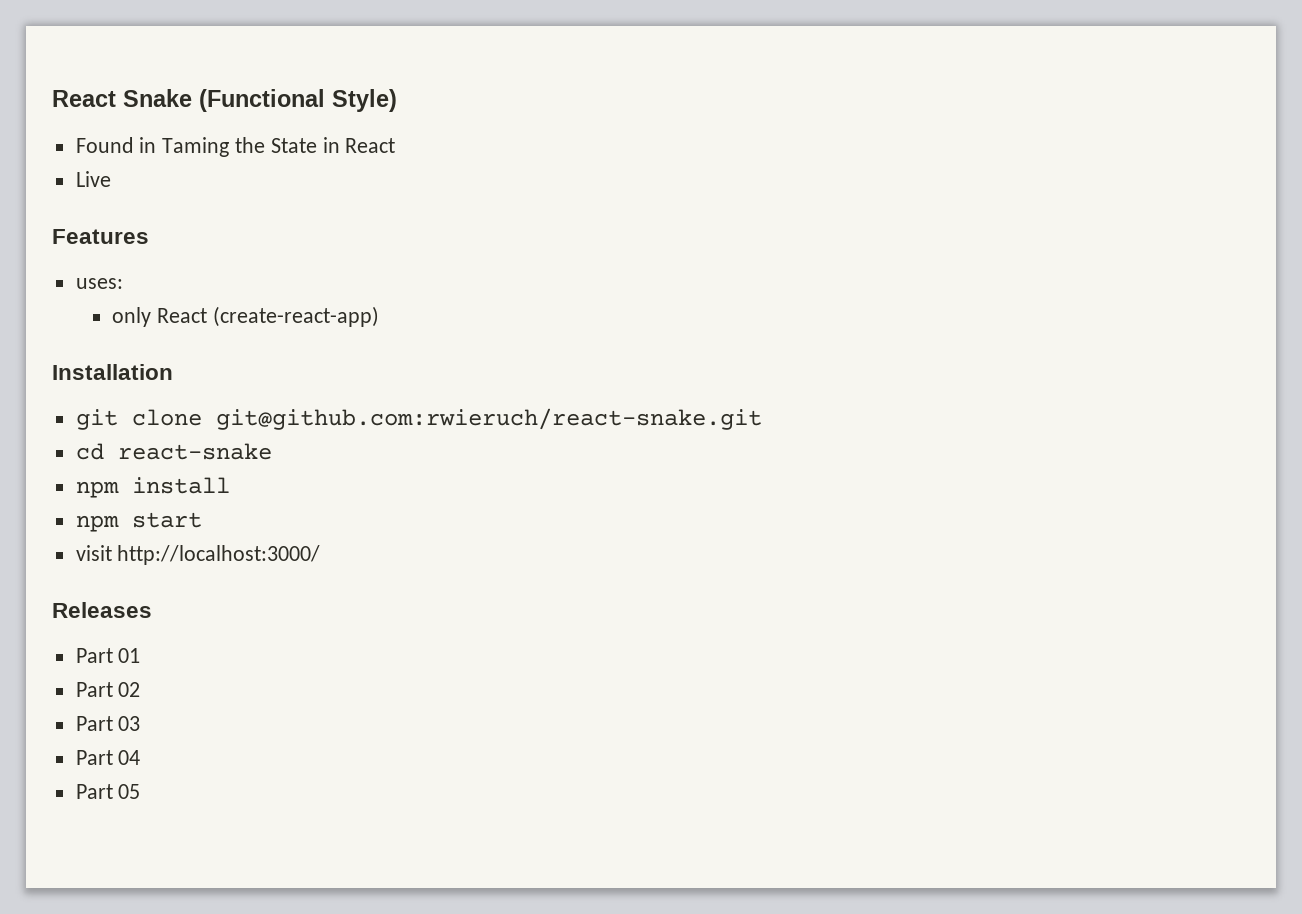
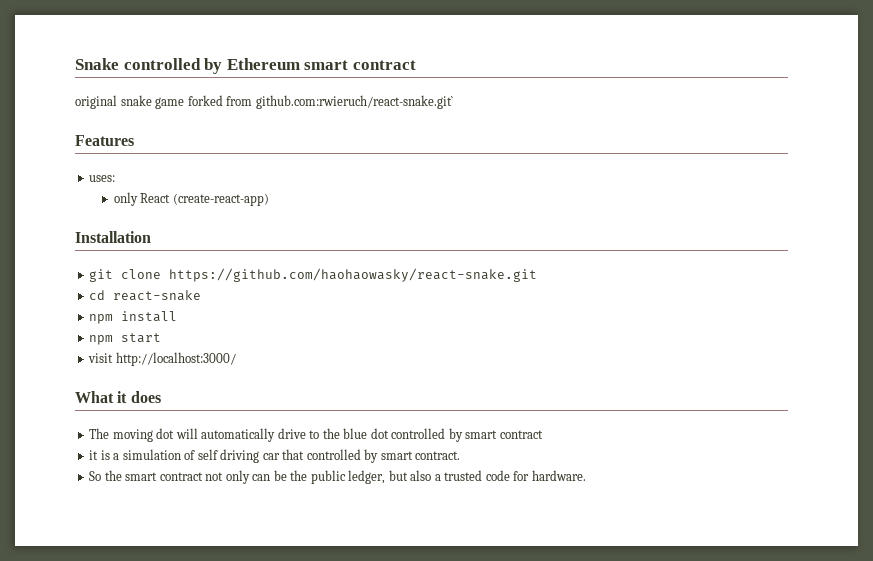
[52,89,397,112] [75,137,396,157] [75,171,111,187] React Snake (Functional Style) // Found in Taming the State in React // Live -> [75,58,416,74] [75,95,453,109] Snake controlled by Ethereum smart contract // original snake game forked from github.com:rwieruch/react-snake.git`
[215,408,762,430] git@github.com:rwieruch/react-snake.git -> [169,268,538,282] https://github.com/haohaowasky/react-snake.git
[52,602,152,618] [75,648,141,663] [75,682,141,697] [75,716,141,731] [75,750,141,765] [75,784,141,799] Releases // Part 01 // Part 02 // Part 03 // Part 04 // Part 05 -> [75,391,161,403] [89,428,543,442] [89,449,461,463] [89,470,586,484] What it does // The moving dot will automatically drive to the blue dot controlled by smart contract // it is a simulation of self driving car that controlled by smart contract. // So the smart contract not only can be the public ledger, but also a trusted code for hardware.

